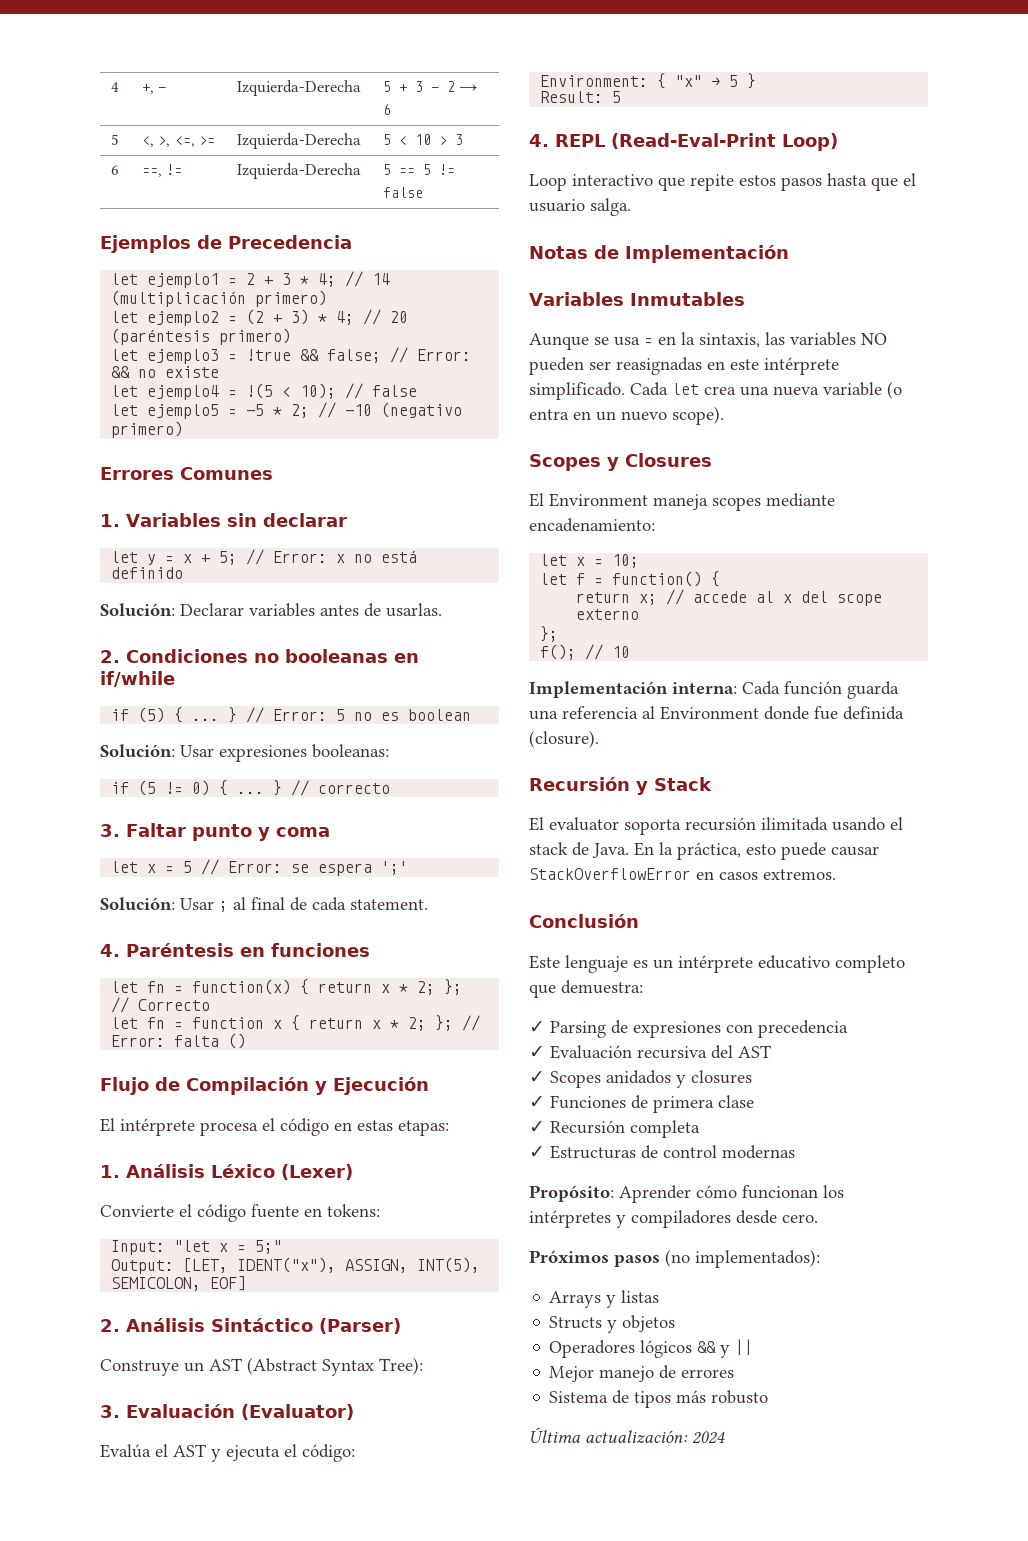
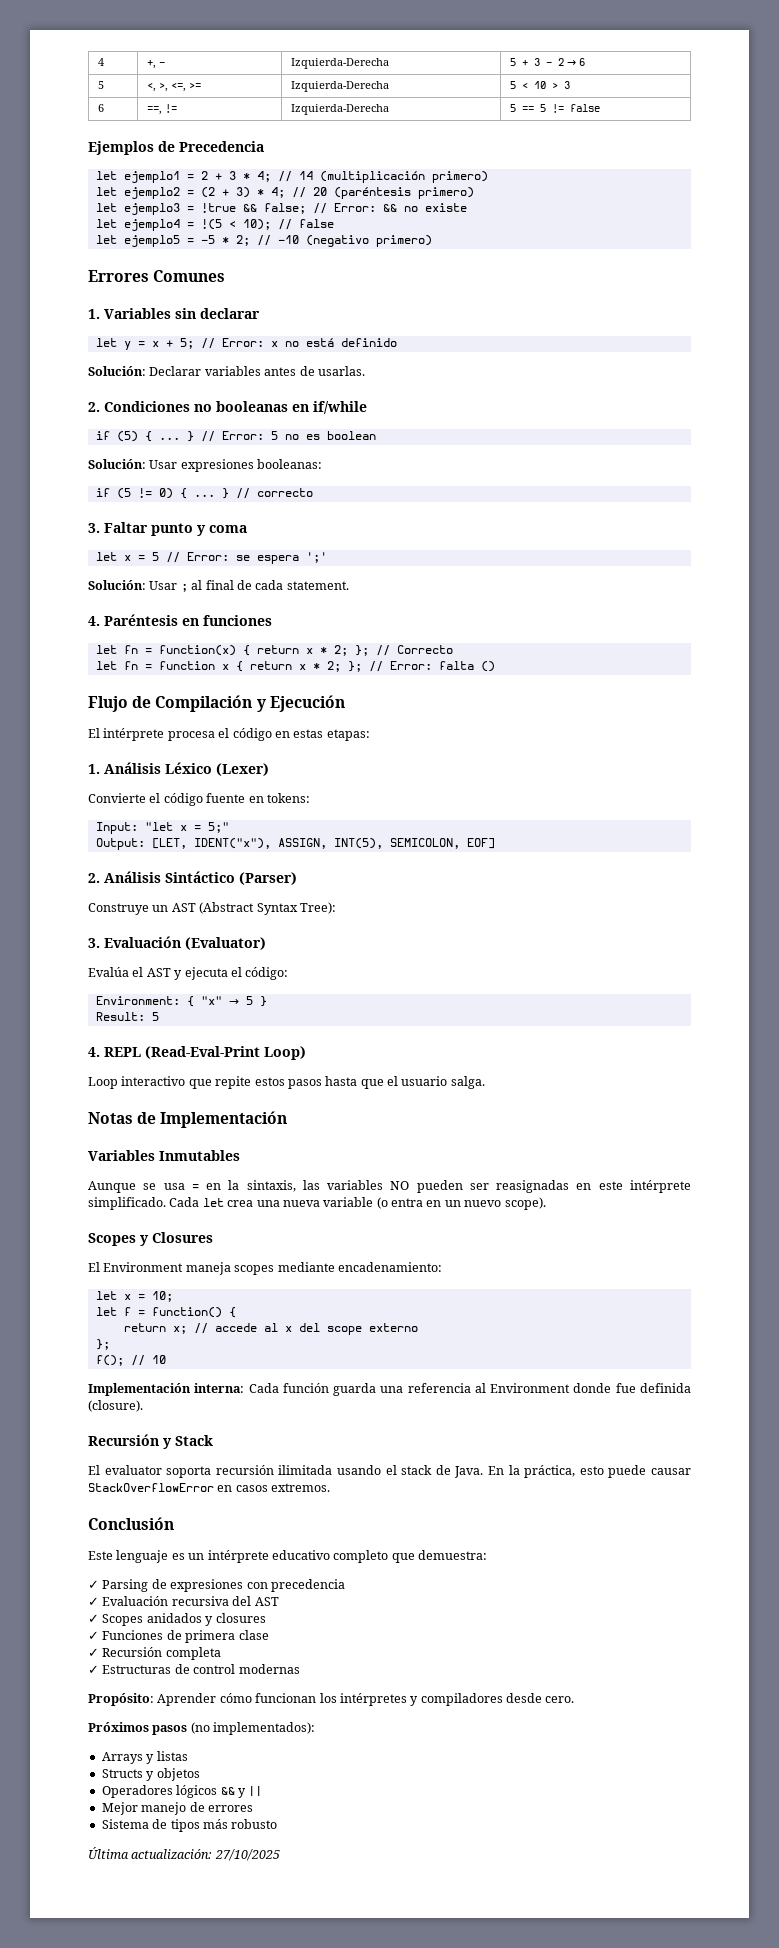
[692,1431,725,1444] 2024 -> [214,1849,280,1861] 27/10/2025

